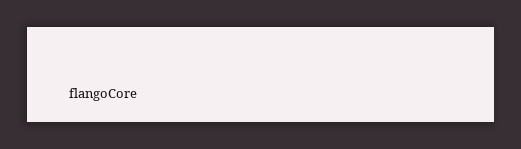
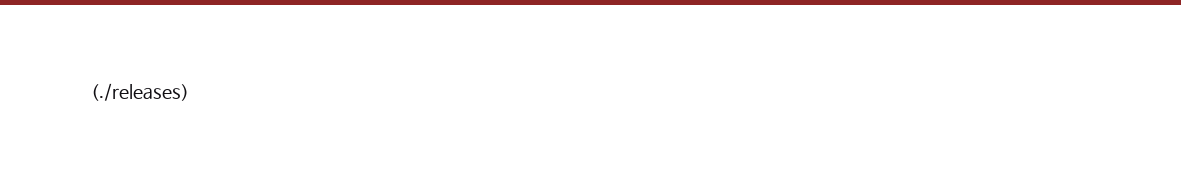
[69,88,137,101] flangoCore -> [91,83,189,101] (./releases)

